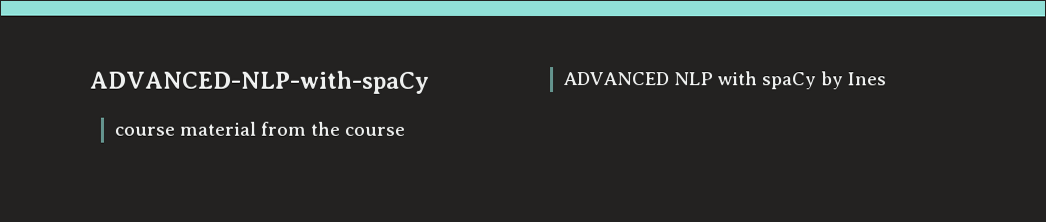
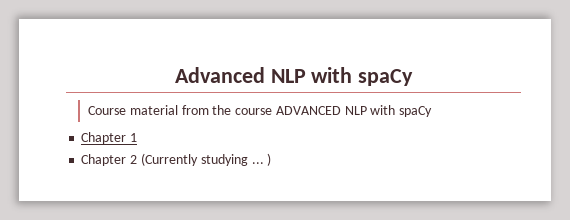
[90,70,430,94] [113,126,175,136] ADVANCED-NLP-with-spaCy // course -> [174,67,414,86] [87,106,126,115] Advanced NLP with spaCy // Course
[821,71,888,90] by Ines -> [81,132,138,144] [81,153,272,166] // Chapter 1 // Chapter 2 (Currently studying ... )

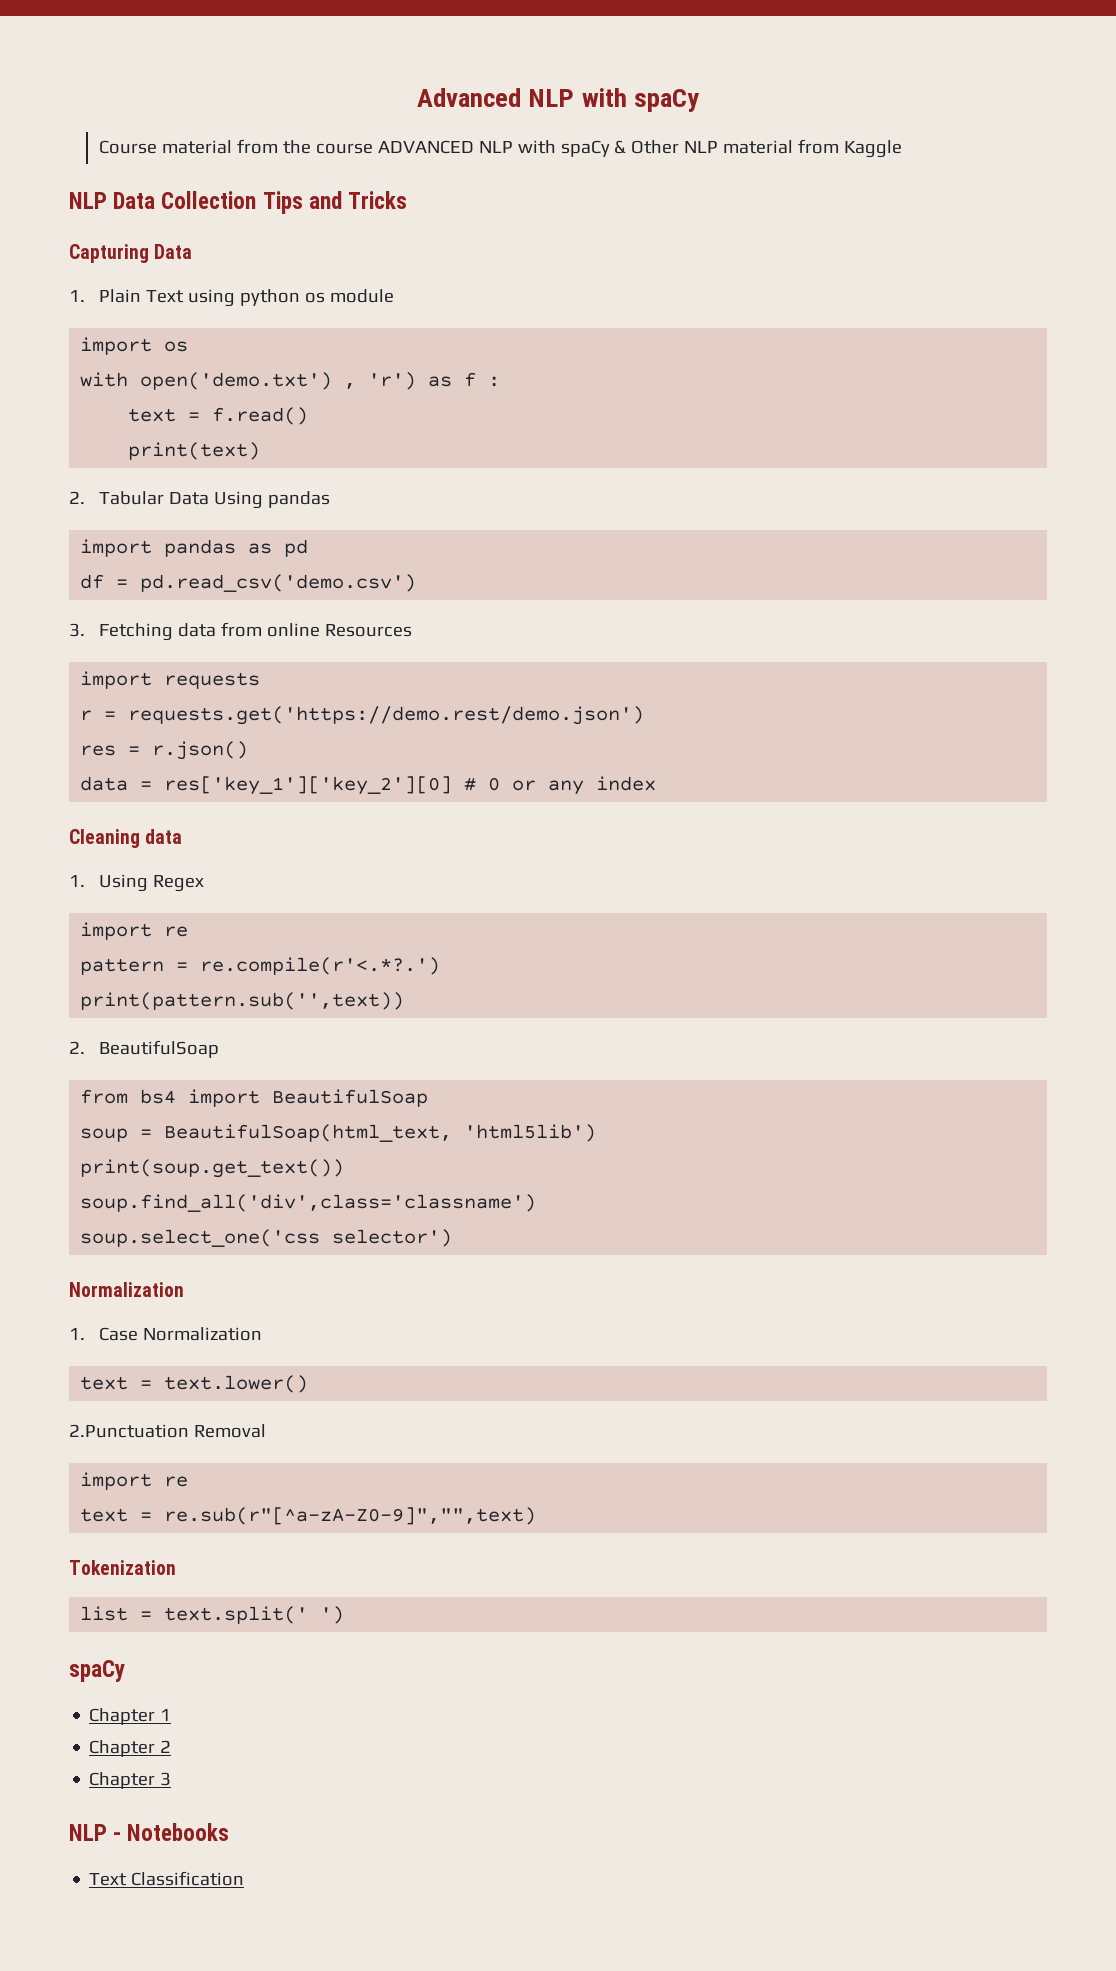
[81,132,138,144] [81,153,272,166] // Chapter 1 // Chapter 2 (Currently studying ... ) -> [614,139,903,158] [69,191,408,214] [69,244,193,263] [69,289,394,307] [80,337,189,355] [80,372,501,390] [128,407,309,425] [128,442,261,460] [69,491,330,509] [80,539,309,557] [80,574,417,592] [69,622,412,641] [80,671,261,689] [80,706,645,725] [80,741,249,760] [80,776,657,795] [69,829,183,848] [69,874,204,892] [80,922,189,940] [80,957,441,975] [80,992,405,1010] [69,1040,219,1058] [80,1089,429,1107] [80,1124,597,1142] [80,1159,345,1178] [80,1194,537,1212] [80,1229,453,1247] [69,1282,184,1297] [69,1327,262,1341] [80,1375,309,1393] [69,1424,266,1438] [80,1472,189,1490] [80,1507,537,1525] [69,1560,176,1575] [80,1606,345,1624] [69,1660,125,1682] [89,1708,172,1725] [89,1740,172,1757] [89,1772,172,1789] [69,1823,230,1841] [89,1871,245,1886] & Other NLP material from Kaggle // NLP Data Collection Tips and Tricks // Capturing Data // 1. Plain Text using python os module // import os // with open('demo.txt') , 'r') as f : // text = f.read() // print(text) // 2. Tabular Data Using pandas // import pandas as pd // df = pd.read_csv('demo.csv') // 3. Fetching data from online Resources // import requests // r = requests.get('https://demo.rest/demo.json') // res = r.json() // data = res['key_1']['key_2'][0] # 0 or any index // Cleaning data // 1. Using Regex // import re // pattern = re.compile(r'<.*?.') // print(pattern.sub('',text)) // 2. BeautifulSoap // from bs4 import BeautifulSoap // soup = BeautifulSoap(html_text, 'html5lib') // print(soup.get_text()) // soup.find_all('div',class='classname') // soup.select_one('css selector') // Normalization // 1. Case Normalization // text = text.lower() // 2.Punctuation Removal // import re // text = re.sub(r"[^a-zA-Z0-9]","",text) // Tokenization // list = text.split(' ') // spaCy // Chapter 1 // Chapter 2 // Chapter 3 // NLP - Notebooks // Text Classification

